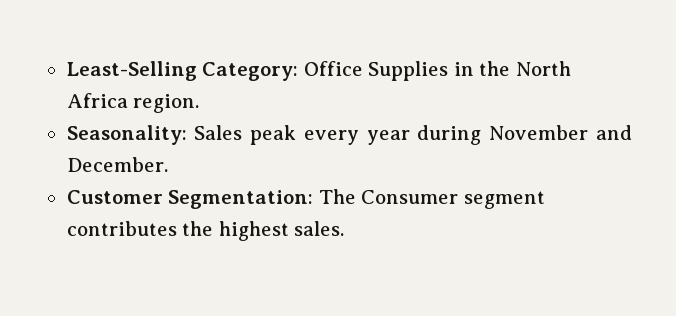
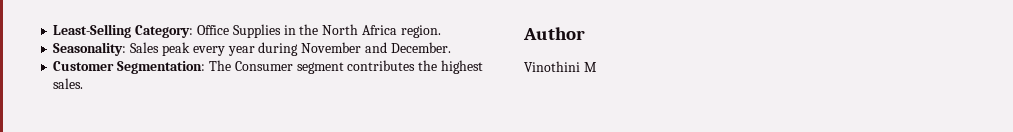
(345, 228) none -> [523,27,585,40] [524,61,597,72] // Author // Vinothini M

